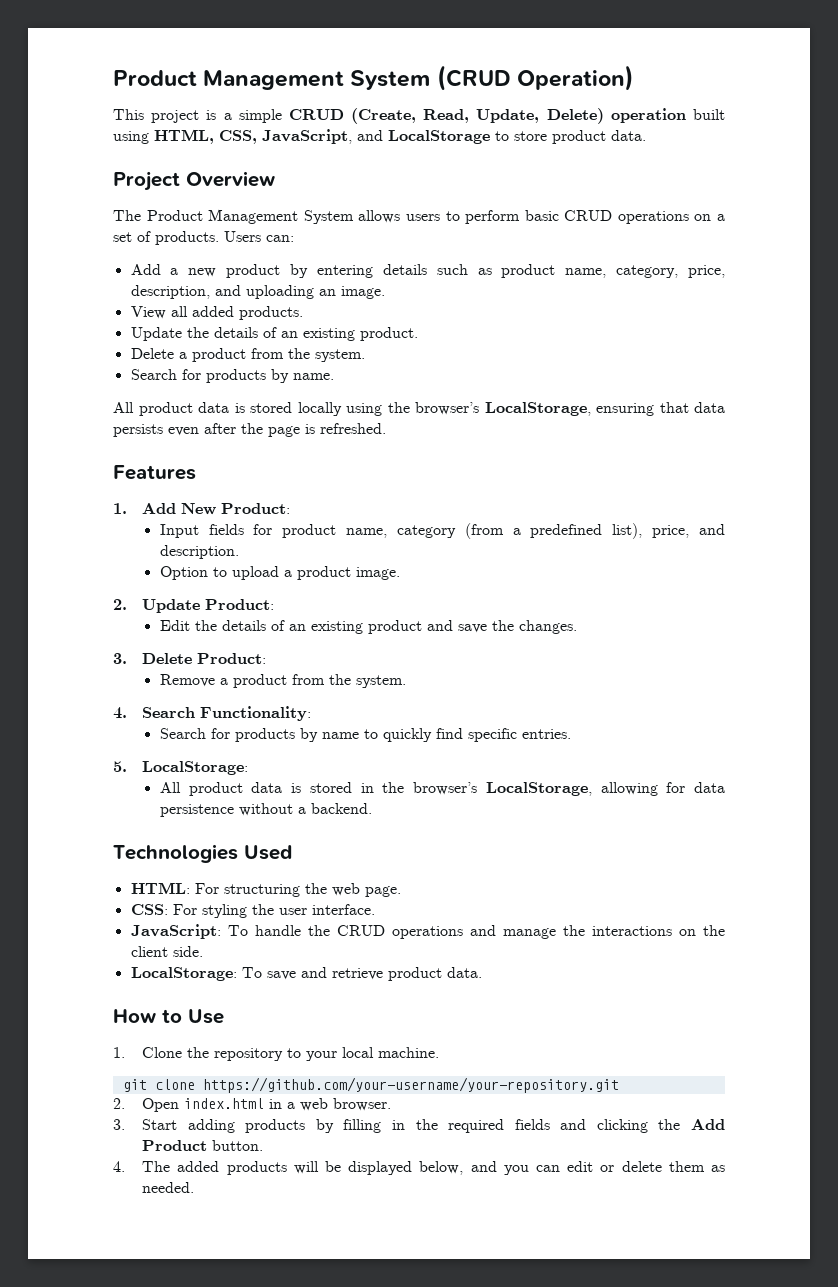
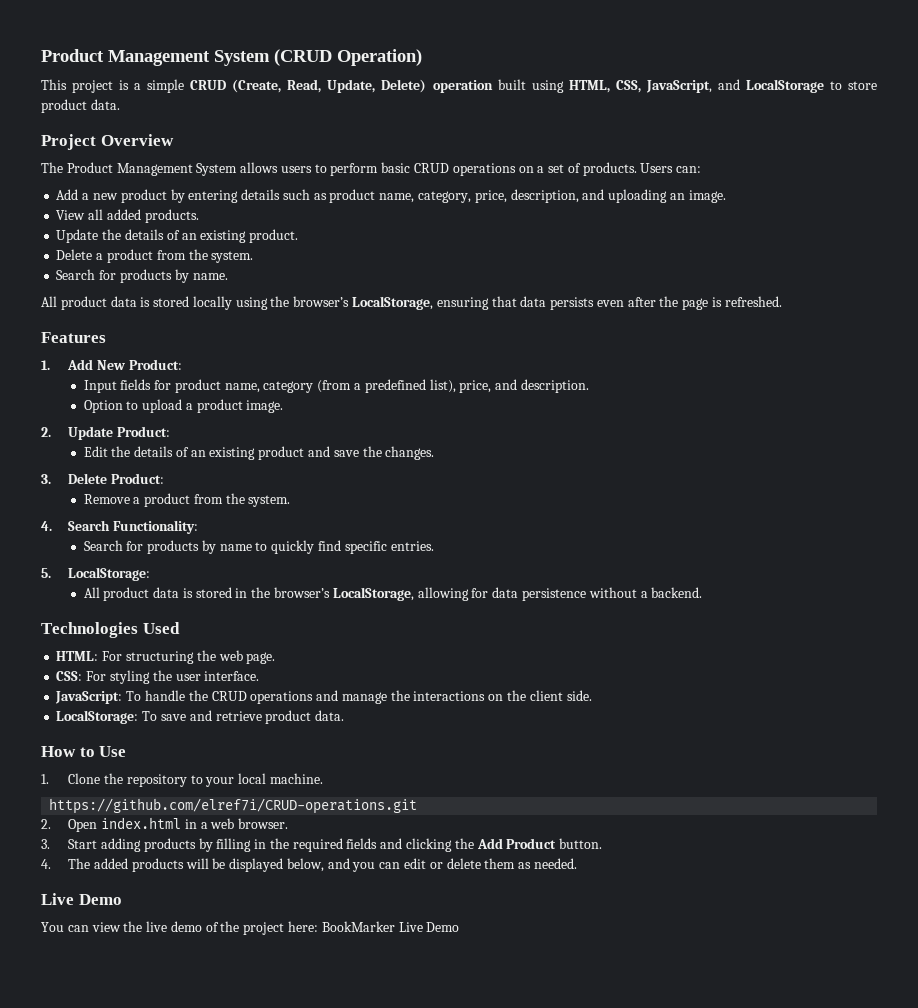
[122,1077,619,1093] git clone https://github.com/your-username/your-repository.git -> [49,798,418,814] https://github.com/elref7i/CRUD-operations.git
(195, 1187) none -> [41,893,122,905] [41,921,460,935] // Live Demo // You can view the live demo of the project here: BookMarker Live Demo

